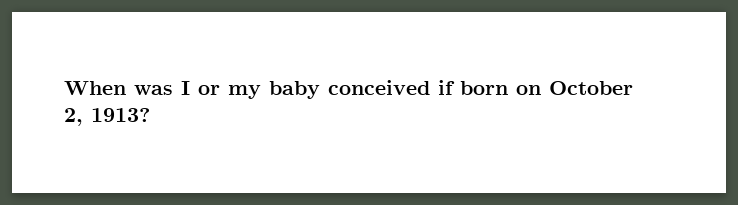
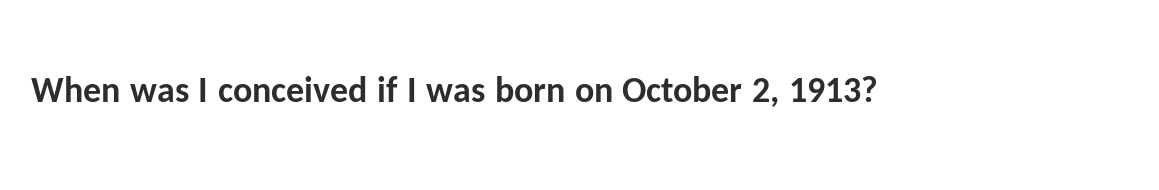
[198,80,455,99] or my baby conceived if -> [218,76,486,102] conceived if I was

